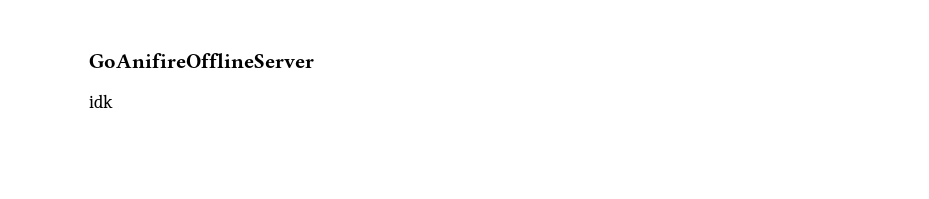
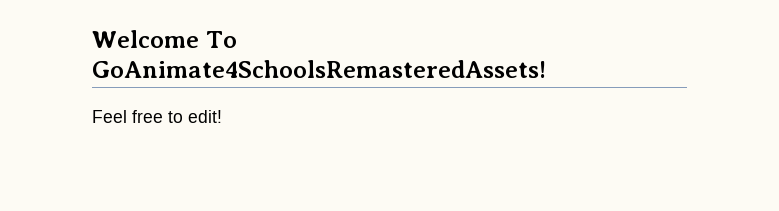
[89,53,314,68] [89,94,113,108] GoAnifireOfflineServer // idk -> [92,30,237,48] [92,60,546,78] [92,110,222,123] Welcome To GoAnimate4SchoolsRemasteredAssets! // Feel free to edit!

